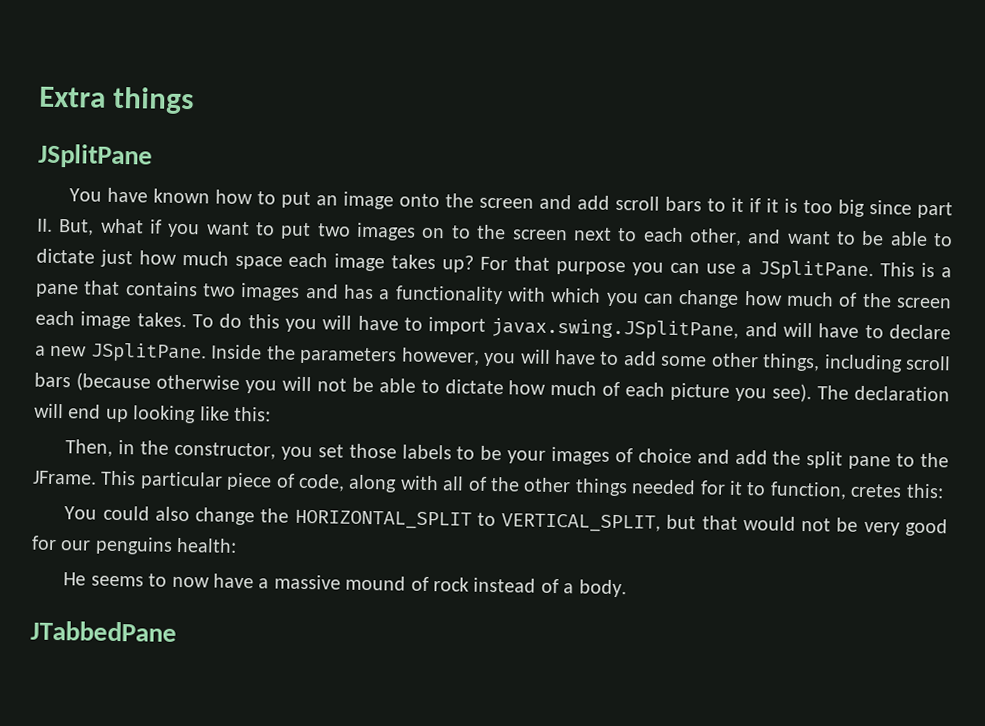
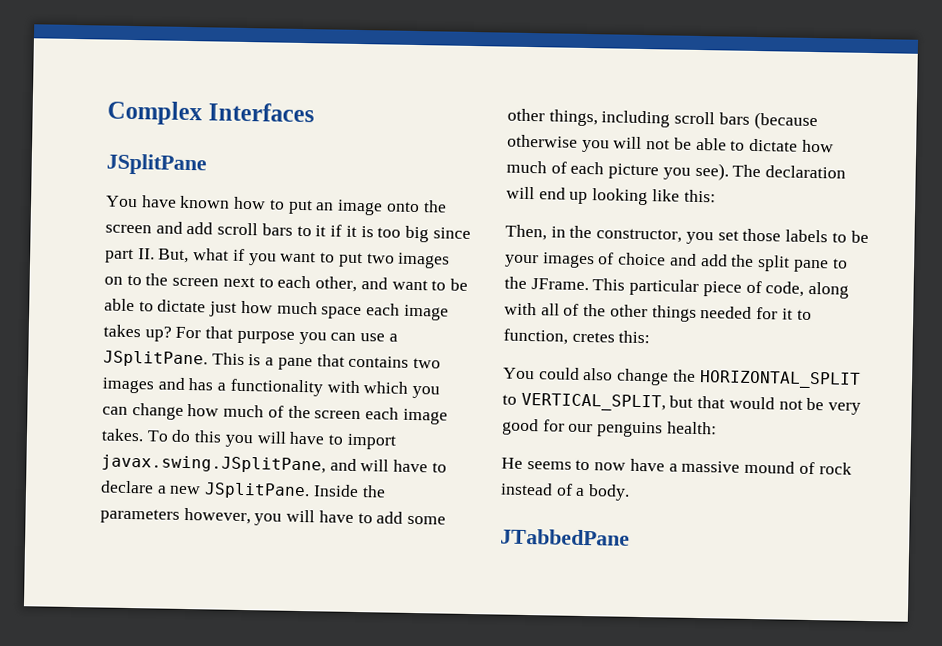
[39,86,195,115] Extra things -> [107,100,315,126] Complex Interfaces

